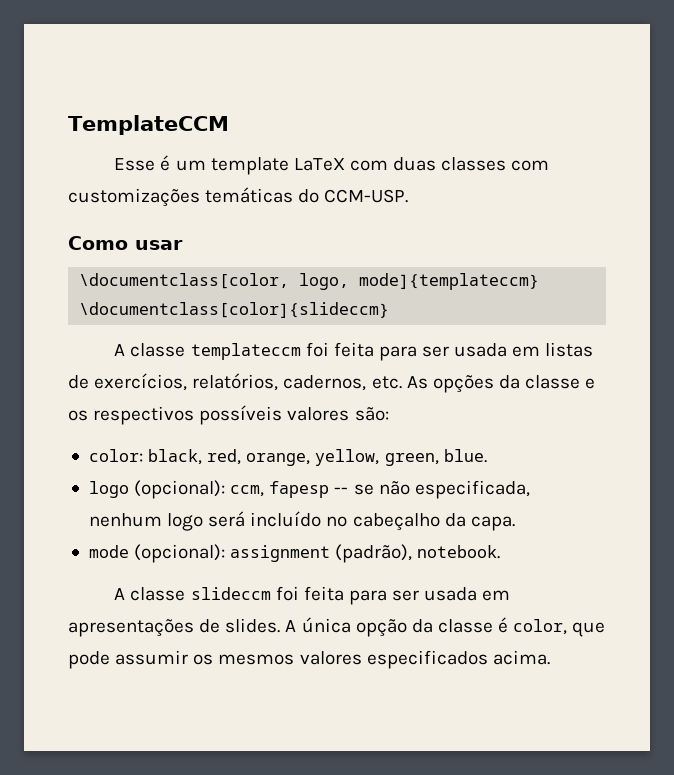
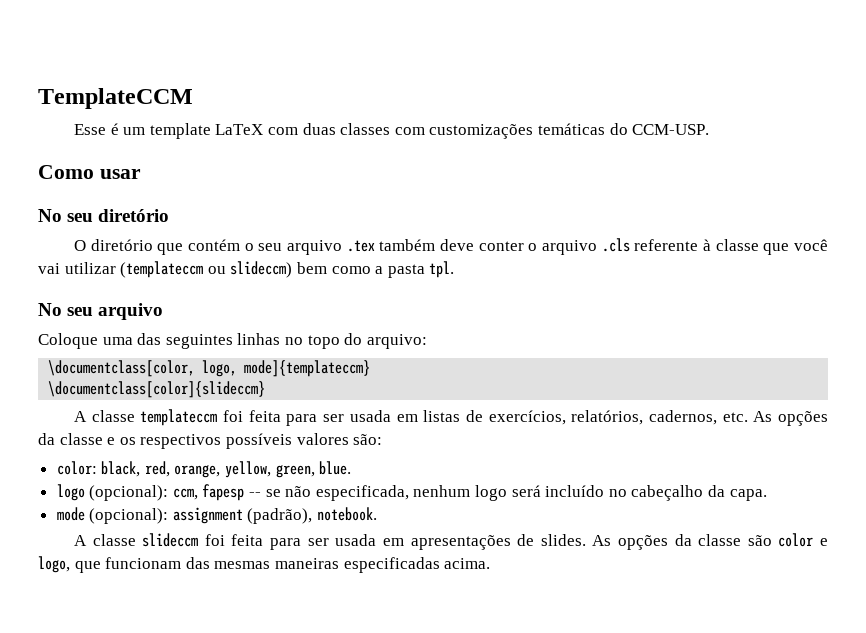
(183, 245) none -> [38,209,170,222] [74,238,829,255] [38,261,455,278] [38,303,164,320] [38,333,427,349] // No seu diretório // O diretório que contém o seu arquivo .tex também deve conter o arquivo .cls referente à classe que você vai utilizar (templateccm ou slideccm) bem como a pasta tpl. // No seu arquivo // Coloque uma das seguintes linhas no topo do arquivo:
[285,617,606,637] [68,650,488,669] A única opção da classe é color, que pode assumir os mesmos valores especificados -> [592,533,829,550] [38,556,440,573] As opções da classe são color e logo, que funcionam das mesmas maneiras especificadas

